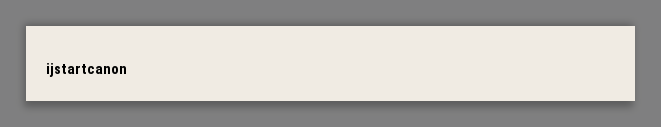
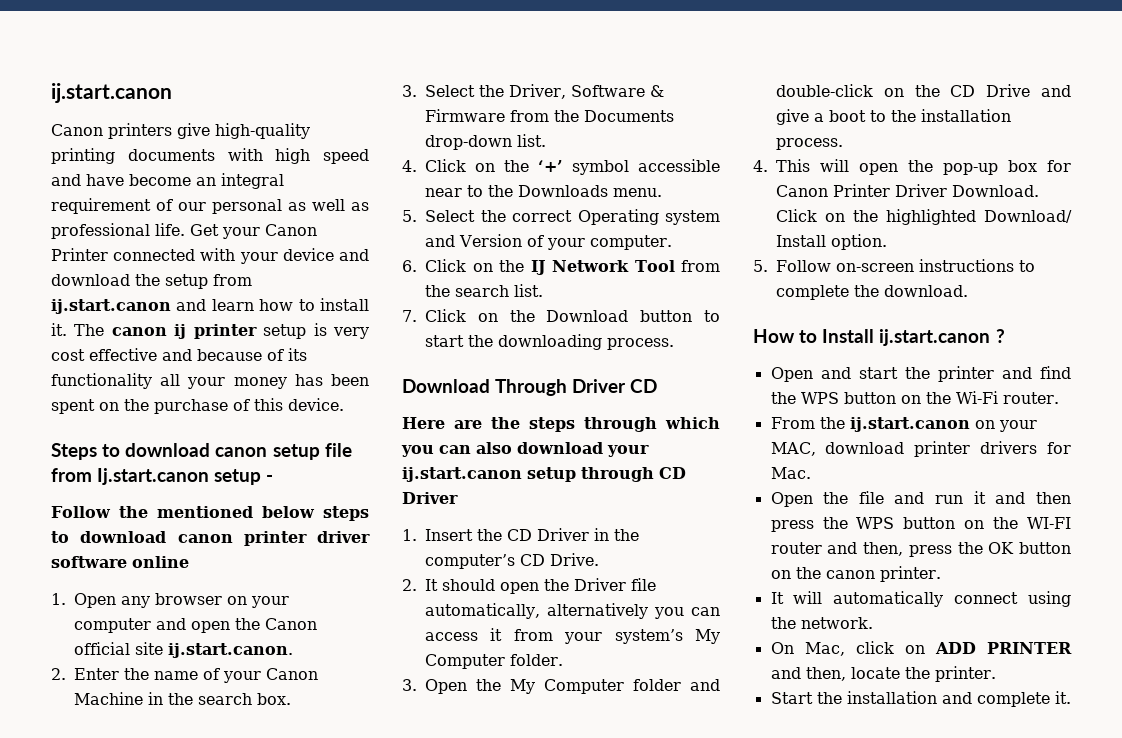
[46,63,127,77] ijstartcanon -> [51,83,172,103] [51,123,310,139] [51,148,369,164] [51,173,284,189] [51,198,369,214] [51,223,317,239] [51,248,369,264] [51,274,252,289] [51,298,369,314] [51,323,369,339] [51,348,307,361] [51,373,369,389] [51,398,344,414] [51,443,352,460] [51,468,274,485] [51,506,369,521] [51,531,370,546] [51,556,189,568] [51,593,289,608] [74,618,317,633] [74,642,293,658] [51,668,318,683] [74,692,291,705] [402,84,664,99] [425,109,674,122] [425,134,546,150] [402,159,720,175] [425,185,662,197] [402,209,720,225] [425,234,672,250] [402,259,720,275] [425,284,543,297] [402,309,720,322] [425,334,674,350] [402,379,658,396] [402,417,720,432] [401,442,649,457] [402,467,686,482] [402,492,458,504] [402,528,639,541] [425,553,599,569] [402,578,656,594] [425,603,720,619] [425,628,720,644] [425,654,563,669] [402,679,720,694] [776,84,1071,97] [776,109,1011,125] [776,138,843,150] [753,159,1071,175] [776,184,1039,197] [776,209,1072,225] [776,234,887,250] [753,259,1035,272] [776,285,968,300] [753,329,1005,346] [770,366,1071,382] [770,391,1059,404] [770,417,1037,432] [770,441,1071,457] [770,467,811,479] [770,491,1071,507] [770,517,1071,532] [770,542,1071,557] [770,566,941,582] [770,591,1071,607] [770,617,873,629] [770,641,1072,656] [770,666,996,682] [770,691,1071,707] ij.start.canon // Canon printers give high-quality printing documents with high speed and have become an integral requirement of our personal as well as professional life. Get your Canon Printer connected with your device and download the setup from ij.start.canon and learn how to install it. The canon ij printer setup is very cost effective and because of its functionality all your money has been spent on the purchase of this device. // Steps to download canon setup file from Ij.start.canon setup - // Follow the mentioned below steps to download canon printer driver software online // 1. Open any browser on your computer and open the Canon official site ij.start.canon. // 2. Enter the name of your Canon Machine in the search box. // 3. Select the Driver, Software & Firmware from the Documents drop-down list. // 4. Click on the ‘+’ symbol accessible near to the Downloads menu. // 5. Select the correct Operating system and Version of your computer. // 6. Click on the IJ Network Tool from the search list. // 7. Click on the Download button to start the downloading process. // Download Through Driver CD // Here are the steps through which you can also download your ij.start.canon setup through CD Driver // 1. Insert the CD Driver in the computer’s CD Drive. // 2. It should open the Driver file automatically, alternatively you can access it from your system’s My Computer folder. // 3. Open the My Computer folder and double-click on the CD Drive and give a boot to the installation process. // 4. This will open the pop-up box for Canon Printer Driver Download. Click on the highlighted Download/ Install option. // 5. Follow on-screen instructions to complete the download. // How to Install ij.start.canon ? // Open and start the printer and find the WPS button on the Wi-Fi router. // From the ij.start.canon on your MAC, download printer drivers for Mac. // Open the file and run it and then press the WPS button on the WI-FI router and then, press the OK button on the canon printer. // It will automatically connect using the network. // On Mac, click on ADD PRINTER and then, locate the printer. // Start the installation and complete it.

